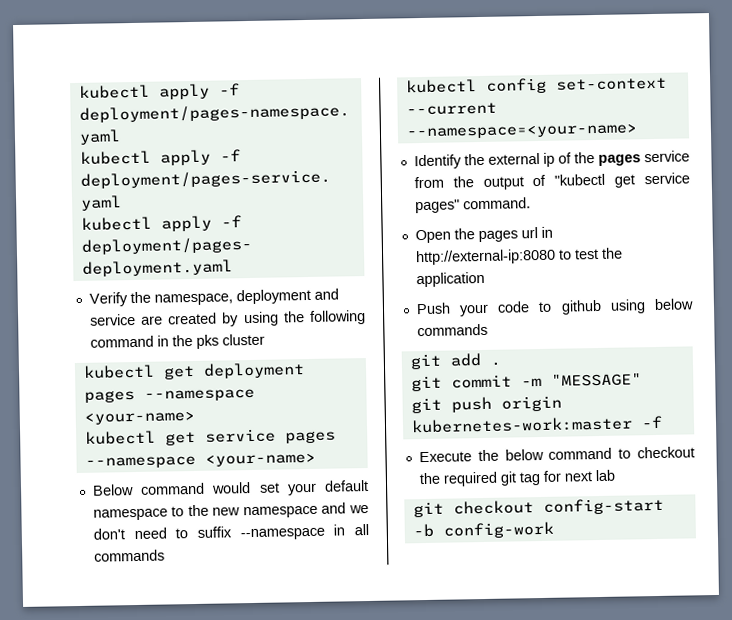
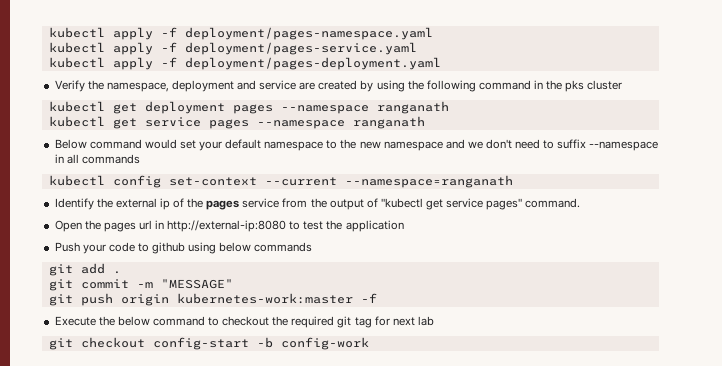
[83,410,195,425] <your-name> -> [376,101,449,114] ranganath
[204,452,316,467] <your-name> -> [352,116,425,129] ranganath
[405,123,638,140] --namespace=<your-name> -> [344,175,513,188] --namespace=ranganath

